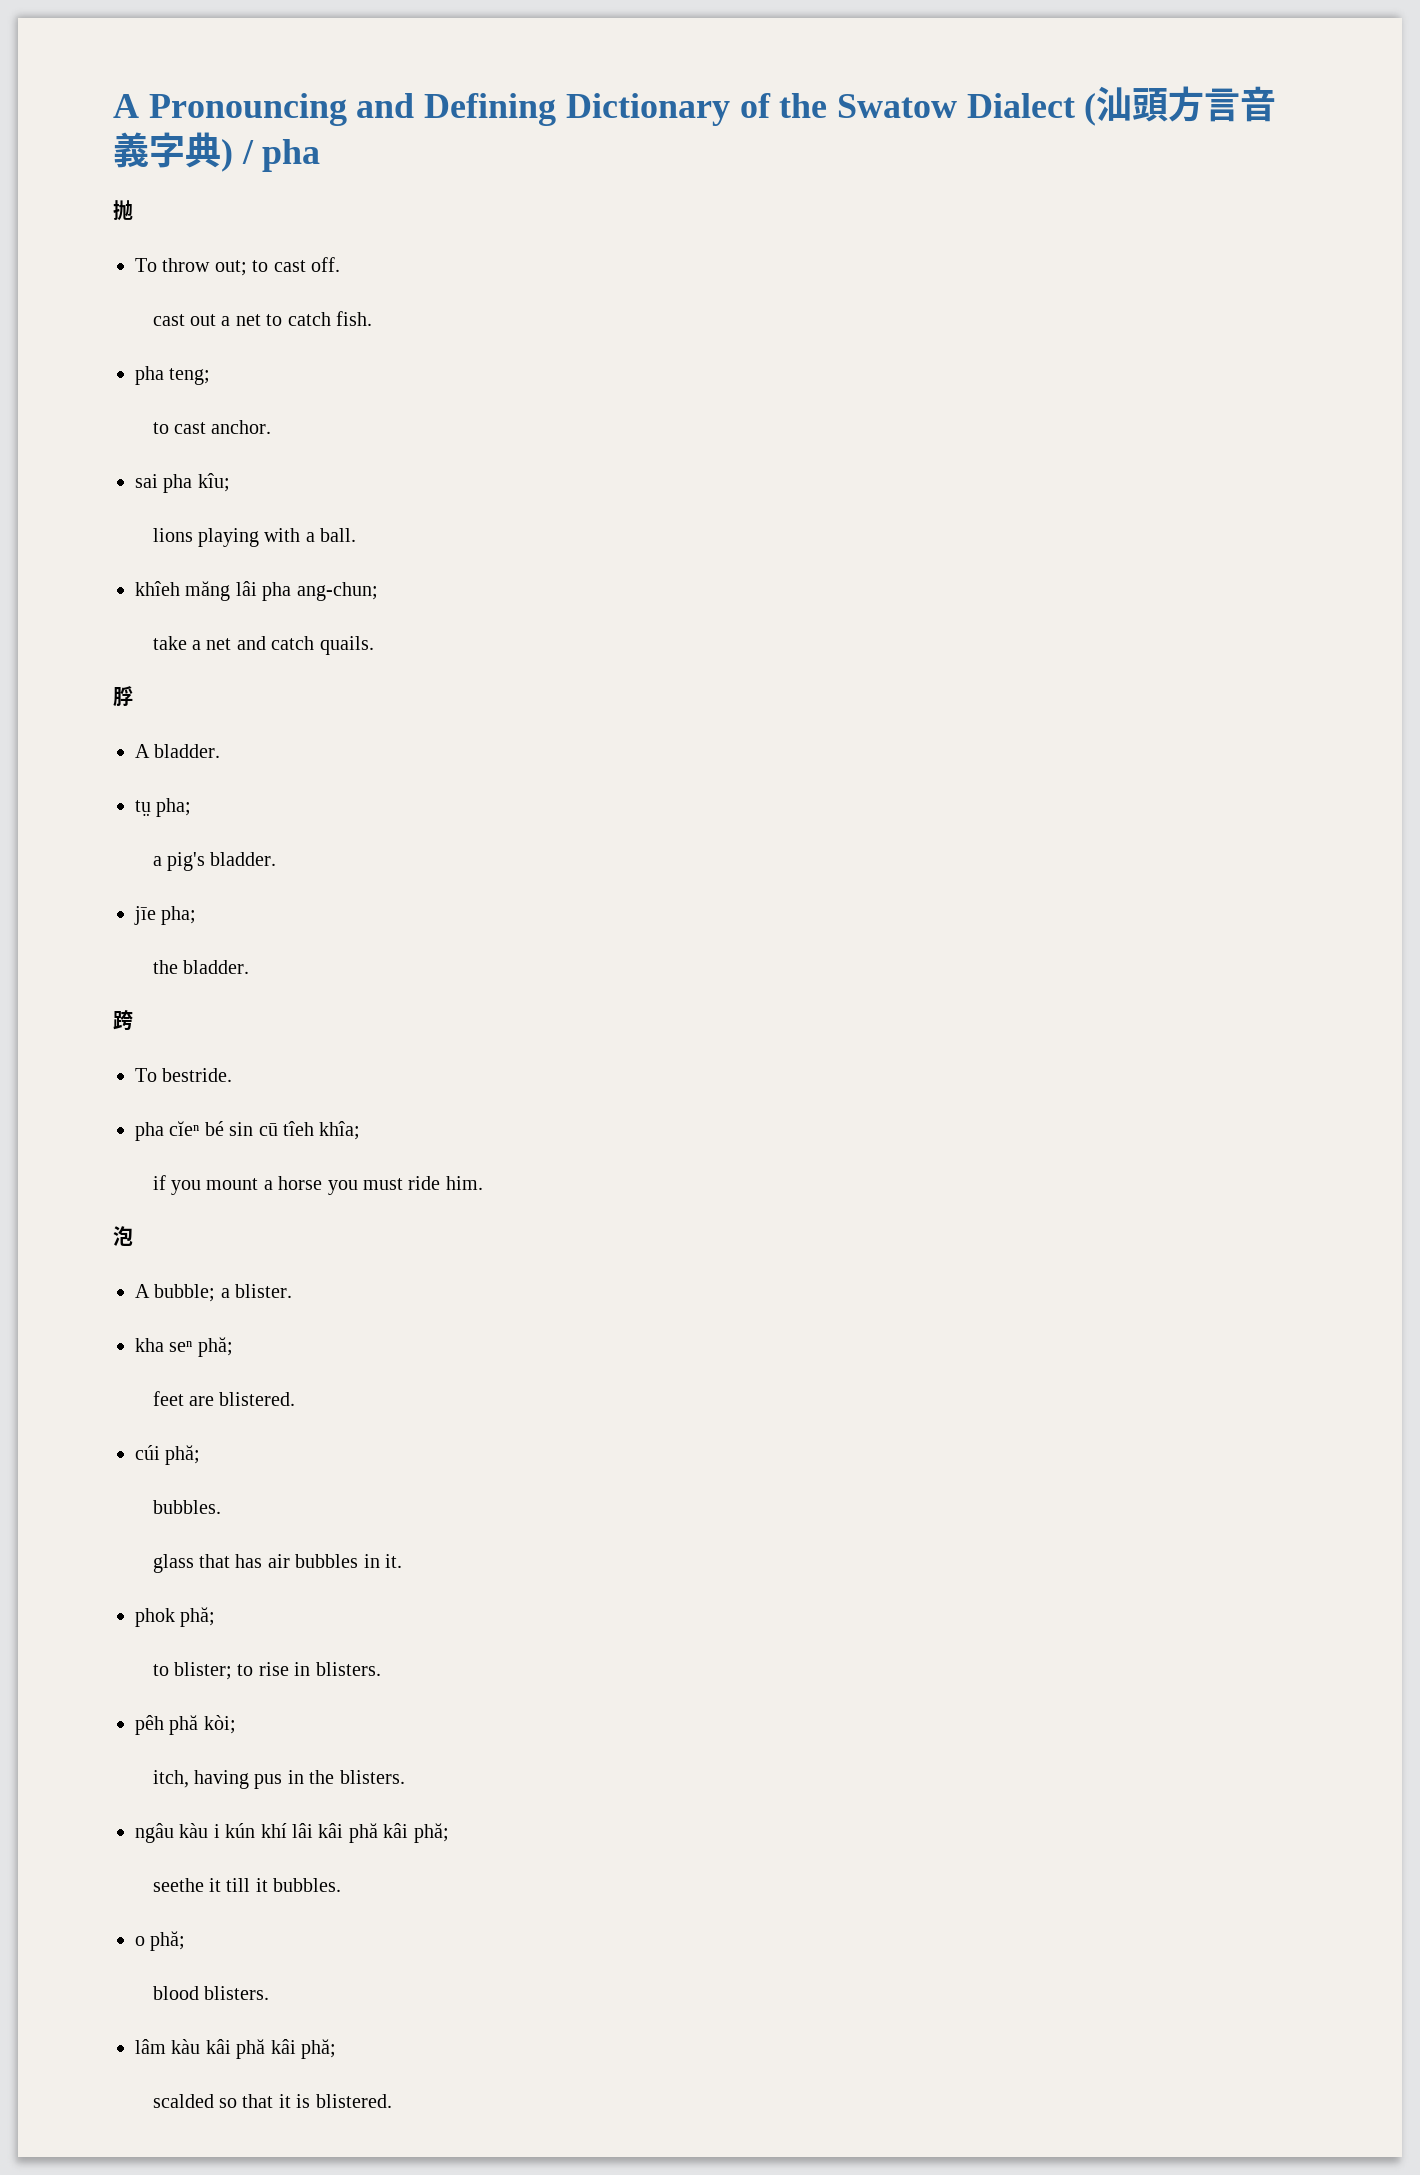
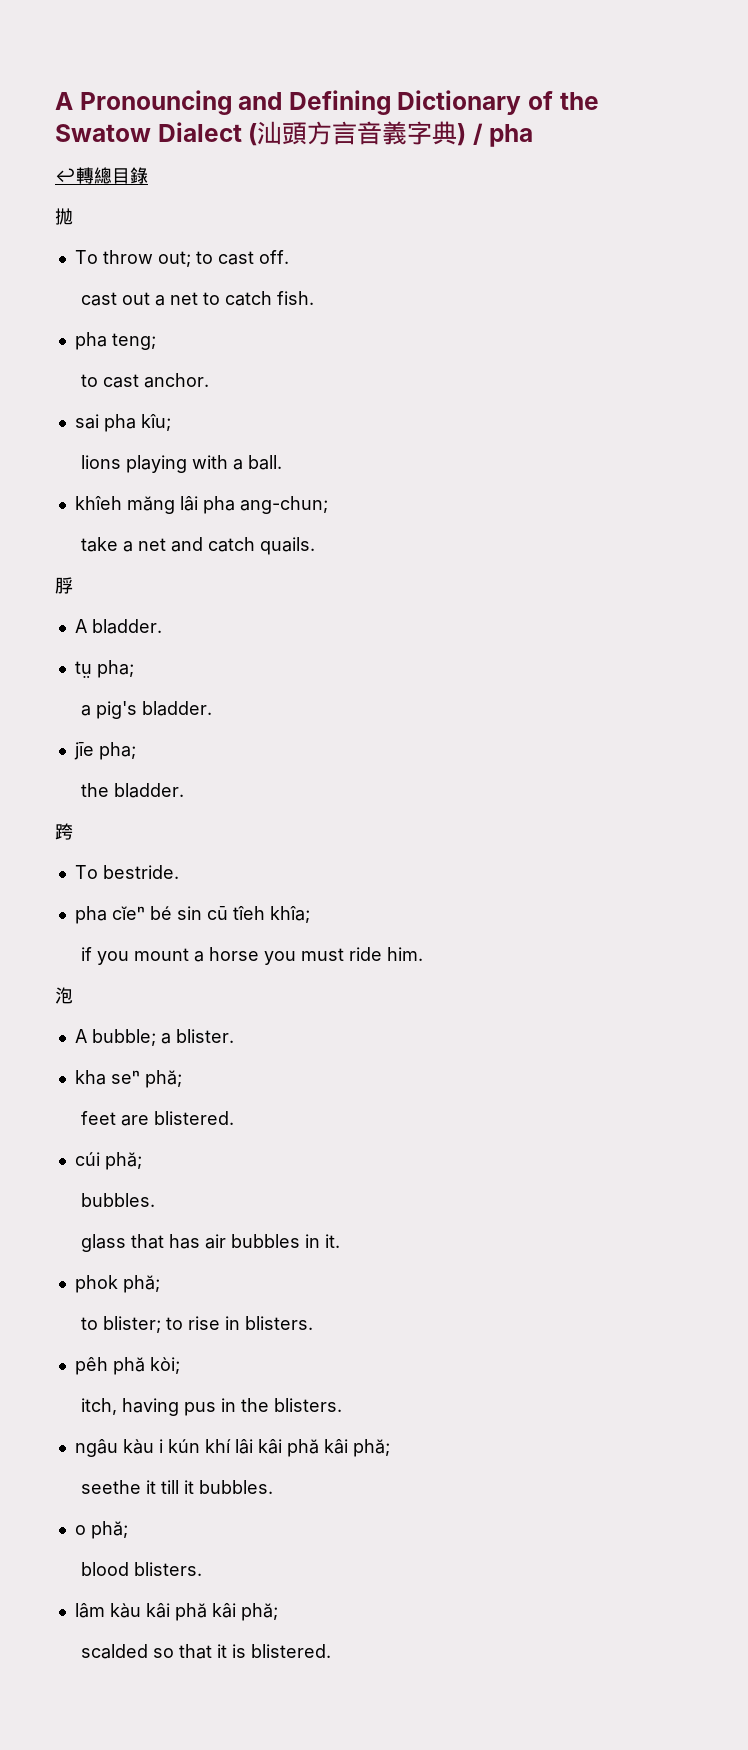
(321, 155) none -> [55,167,148,184] // ↩轉總目錄

